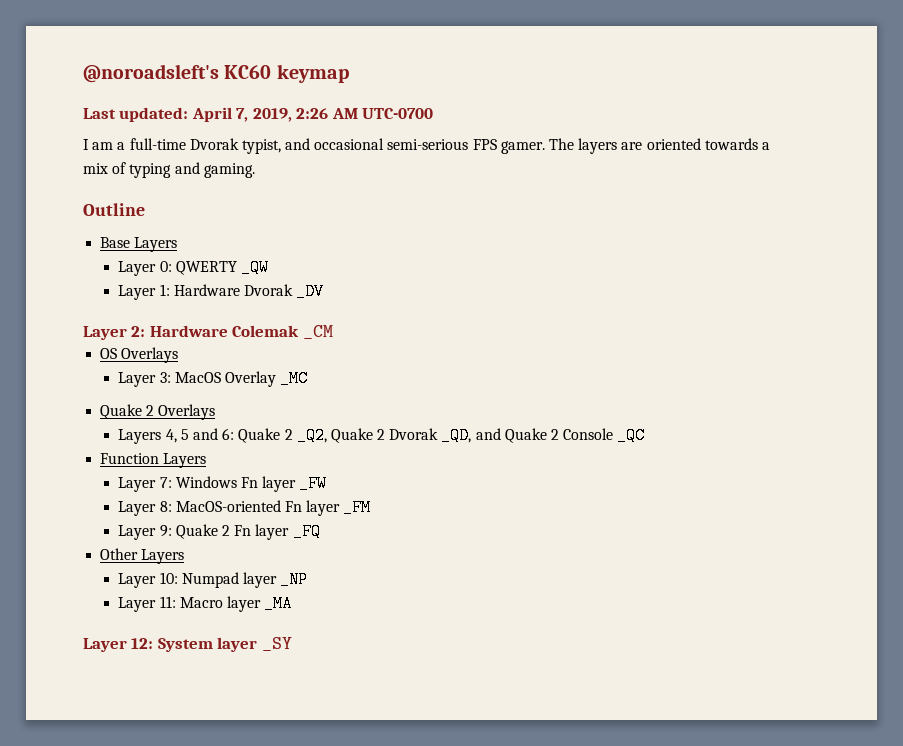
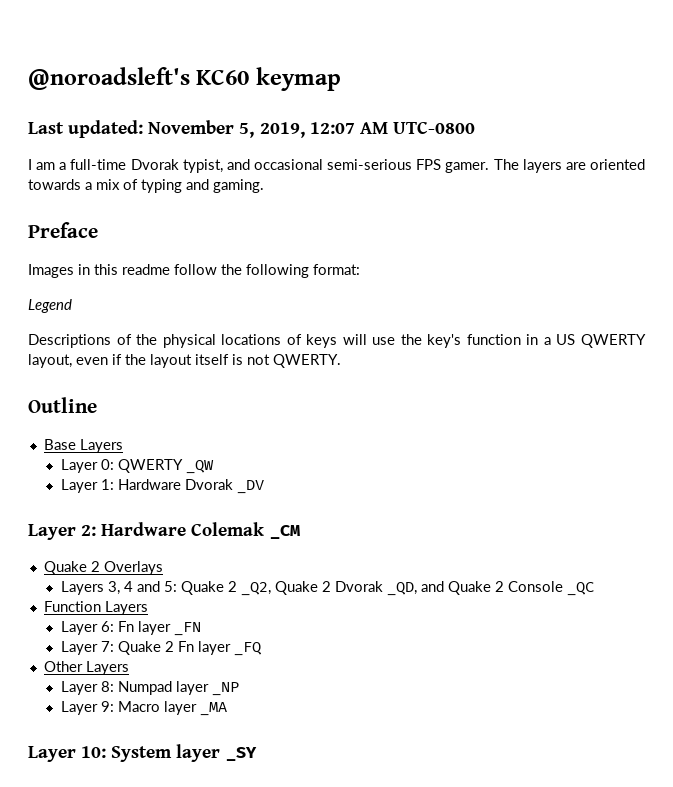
[191,107,434,122] April 7, 2019, 2:26 AM UTC-0700 -> [148,120,475,138] November 5, 2019, 12:07 AM UTC-0800
(255, 170) none -> [28,222,98,238] [28,264,360,278] [28,299,72,313] [28,334,647,348] [28,354,341,368] // Preface // Images in this readme follow the following format: // Legend // Descriptions of the physical locations of keys will use the key's function in a US QWERTY layout, even if the layout itself is not QWERTY.
[100,347,179,363] [118,370,309,387] // OS Overlays // Layer 3: MacOS Overlay _MC -> (300, 532) none
[165,428,235,443] 4, 5 and 6: -> [107,581,177,595] 3, 4 and 5:
[159,475,328,492] [118,499,372,516] [118,525,172,540] 7: Windows Fn layer _FW // Layer 8: MacOS-oriented Fn layer _FM // Layer 9: -> [100,621,201,636] [60,641,114,655] 6: Fn layer _FN // Layer 7:
[159,572,178,584] 10: -> [100,681,114,692] 8:
[159,596,176,608] 11: -> [100,701,114,712] 9:
[131,638,154,649] 12: -> [81,746,107,758] 10:

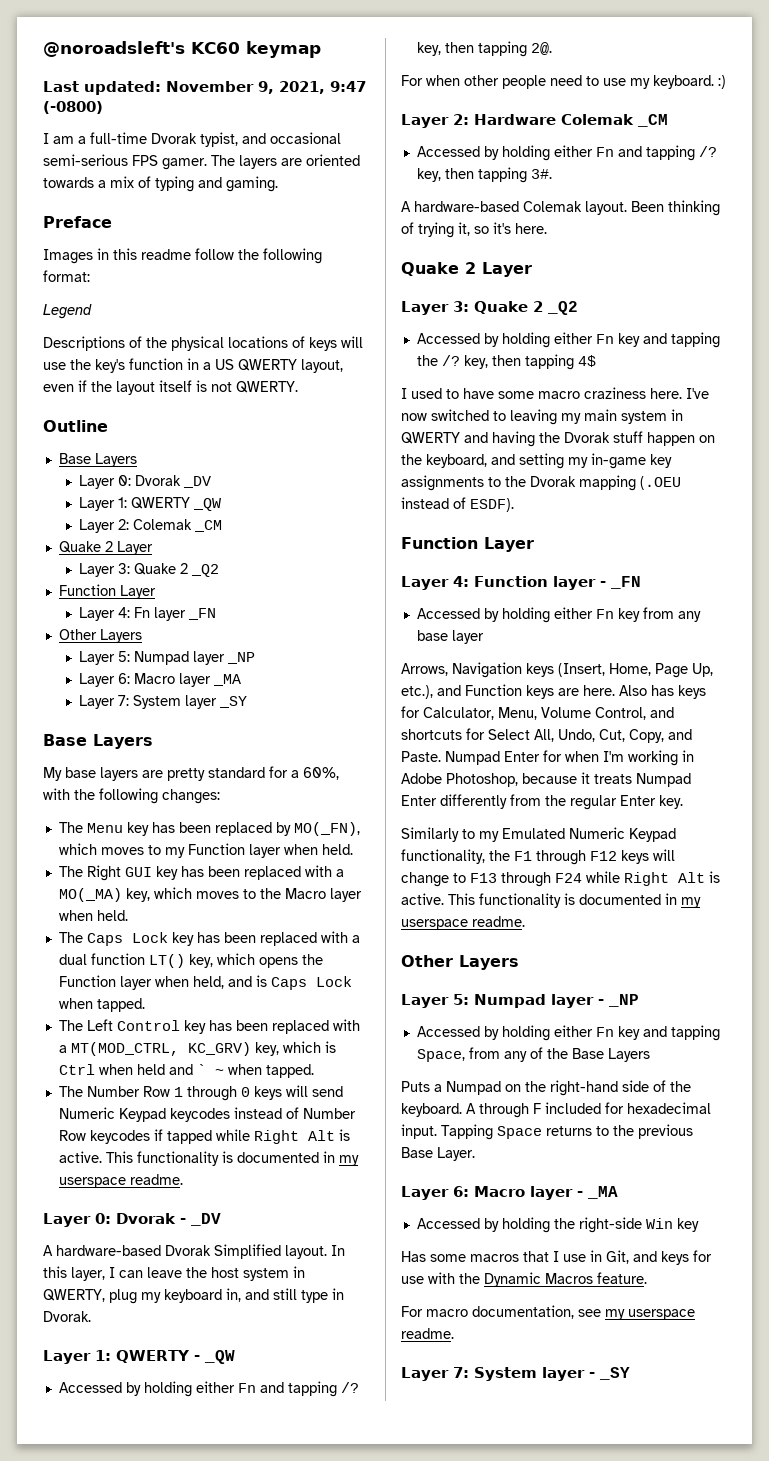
[239,121,475,138] 5, 2019, 12:07 AM UTC-0800 -> [258,81,366,94] [43,101,103,114] 9, 2021, 9:47 (-0800)
[117,459,214,474] [60,479,264,494] QWERTY _QW // Layer 1: Hardware Dvorak _DV -> [134,475,211,488] [78,497,221,511] [78,519,222,533] [58,541,153,555] [78,563,219,577] [58,584,156,599] [78,607,216,621] [58,629,142,643] [78,651,255,665] [78,673,241,687] [78,695,247,709] [43,734,153,749] [43,766,339,781] [43,788,220,804] [58,822,360,836] [58,843,353,858] [58,865,344,881] [58,887,362,902] [58,910,128,921] [58,931,360,946] [58,953,323,968] [58,975,352,990] [58,998,145,1012] [58,1019,360,1034] [58,1041,336,1056] [58,1064,314,1078] [58,1085,343,1101] [58,1107,356,1122] [58,1129,350,1144] [58,1151,359,1166] [58,1174,183,1188] [43,1213,221,1227] [43,1244,345,1259] [43,1266,305,1281] [43,1288,344,1304] [43,1311,91,1322] [43,1350,235,1364] [58,1381,359,1397] [416,41,552,57] [401,75,726,89] Dvorak _DV // Layer 1: QWERTY _QW // Layer 2: Colemak _CM // Quake 2 Layer // Layer 3: Quake 2 _Q2 // Function Layer // Layer 4: Fn layer _FN // Other Layers // Layer 5: Numpad layer _NP // Layer 6: Macro layer _MA // Layer 7: System layer _SY // Base Layers // My base layers are pretty standard for a 60%, with the following changes: // The Menu key has been replaced by MO(_FN), which moves to my Function layer when held. // The Right GUI key has been replaced with a MO(_MA) key, which moves to the Macro layer when held. // The Caps Lock key has been replaced with a dual function LT() key, which opens the Function layer when held, and is Caps Lock when tapped. // The Left Control key has been replaced with a MT(MOD_CTRL, KC_GRV) key, which is Ctrl when held and ` ~ when tapped. // The Number Row 1 through 0 keys will send Numeric Keypad keycodes instead of Number Row keycodes if tapped while Right Alt is active. This functionality is documented in my userspace readme. // Layer 0: Dvorak - _DV // A hardware-based Dvorak Simplified layout. In this layer, I can leave the host system in QWERTY, plug my keyboard in, and still type in Dvorak. // Layer 1: QWERTY - _QW // Accessed by holding either Fn and tapping /? key, then tapping 2@. // For when other people need to use my keyboard. :)
[43,561,163,575] [60,581,594,596] [43,601,148,615] [60,621,201,636] [60,641,262,656] [43,661,129,675] [60,681,239,696] [60,701,227,716] [28,744,221,762] Quake 2 Overlays // Layers 3, 4 and 5: Quake 2 _Q2, Quake 2 Dvorak _QD, and Quake 2 Console _QC // Function Layers // Layer 6: Fn layer _FN // Layer 7: Quake 2 Fn layer _FQ // Other Layers // Layer 8: Numpad layer _NP // Layer 9: Macro layer _MA // Layer 10: System layer -> [416,145,717,161] [416,167,552,183] [401,200,720,216] [401,222,547,238] [401,262,532,277] [401,301,578,315] [416,332,720,348] [416,354,596,370] [401,387,709,399] [401,409,683,425] [401,431,715,447] [401,453,672,469] [401,475,681,491] [401,497,514,512] [401,537,534,552] [401,576,641,590] [416,607,701,623] [416,630,484,644] [401,662,713,678] [401,684,706,699] [401,706,674,720] [401,728,692,743] [401,750,694,766] [401,772,691,787] [401,794,683,810] [401,827,676,842] [401,849,675,865] [401,871,720,887] [401,893,701,908] [401,916,525,930] [401,955,519,970] [401,994,639,1008] [416,1025,720,1041] [416,1047,650,1062] [401,1080,691,1096] [401,1102,711,1118] [401,1124,693,1140] [401,1147,475,1161] [401,1186,618,1200] [416,1217,699,1233] [401,1250,712,1265] [401,1272,647,1287] [401,1305,695,1320] [401,1328,454,1339] [401,1367,595,1381] Accessed by holding either Fn and tapping /? key, then tapping 3#. // A hardware-based Colemak layout. Been thinking of trying it, so it's here. // Quake 2 Layer // Layer 3: Quake 2 _Q2 // Accessed by holding either Fn key and tapping the /? key, then tapping 4$ // I used to have some macro craziness here. I've now switched to leaving my main system in QWERTY and having the Dvorak stuff happen on the keyboard, and setting my in-game key assignments to the Dvorak mapping (.OEU instead of ESDF). // Function Layer // Layer 4: Function layer - _FN // Accessed by holding either Fn key from any base layer // Arrows, Navigation keys (Insert, Home, Page Up, etc.), and Function keys are here. Also has keys for Calculator, Menu, Volume Control, and shortcuts for Select All, Undo, Cut, Copy, and Paste. Numpad Enter for when I'm working in Adobe Photoshop, because it treats Numpad Enter differently from the regular Enter key. // Similarly to my Emulated Numeric Keypad functionality, the F1 through F12 keys will change to F13 through F24 while Right Alt is active. This functionality is documented in my userspace readme. // Other Layers // Layer 5: Numpad layer - _NP // Accessed by holding either Fn key and tapping Space, from any of the Base Layers // Puts a Numpad on the right-hand side of the keyboard. A through F included for hexadecimal input. Tapping Space returns to the previous Base Layer. // Layer 6: Macro layer - _MA // Accessed by holding the right-side Win key // Has some macros that I use in Git, and keys for use with the Dynamic Macros feature. // For macro documentation, see my userspace readme. // Layer 7: System layer -

